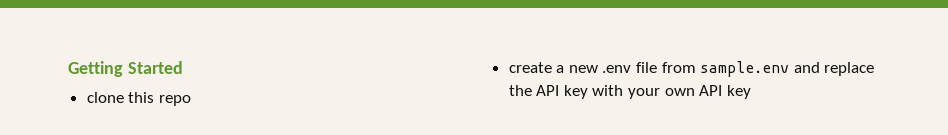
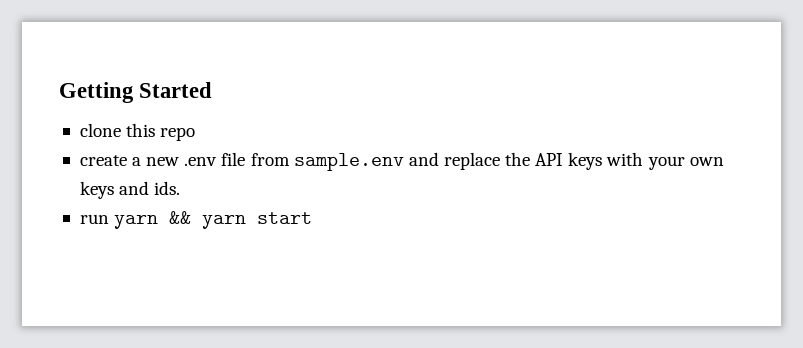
[563,85,588,99] key -> [568,152,603,170] keys
[699,85,751,99] API key -> [79,181,181,199] [79,211,313,229] keys and ids. // run yarn && yarn start

